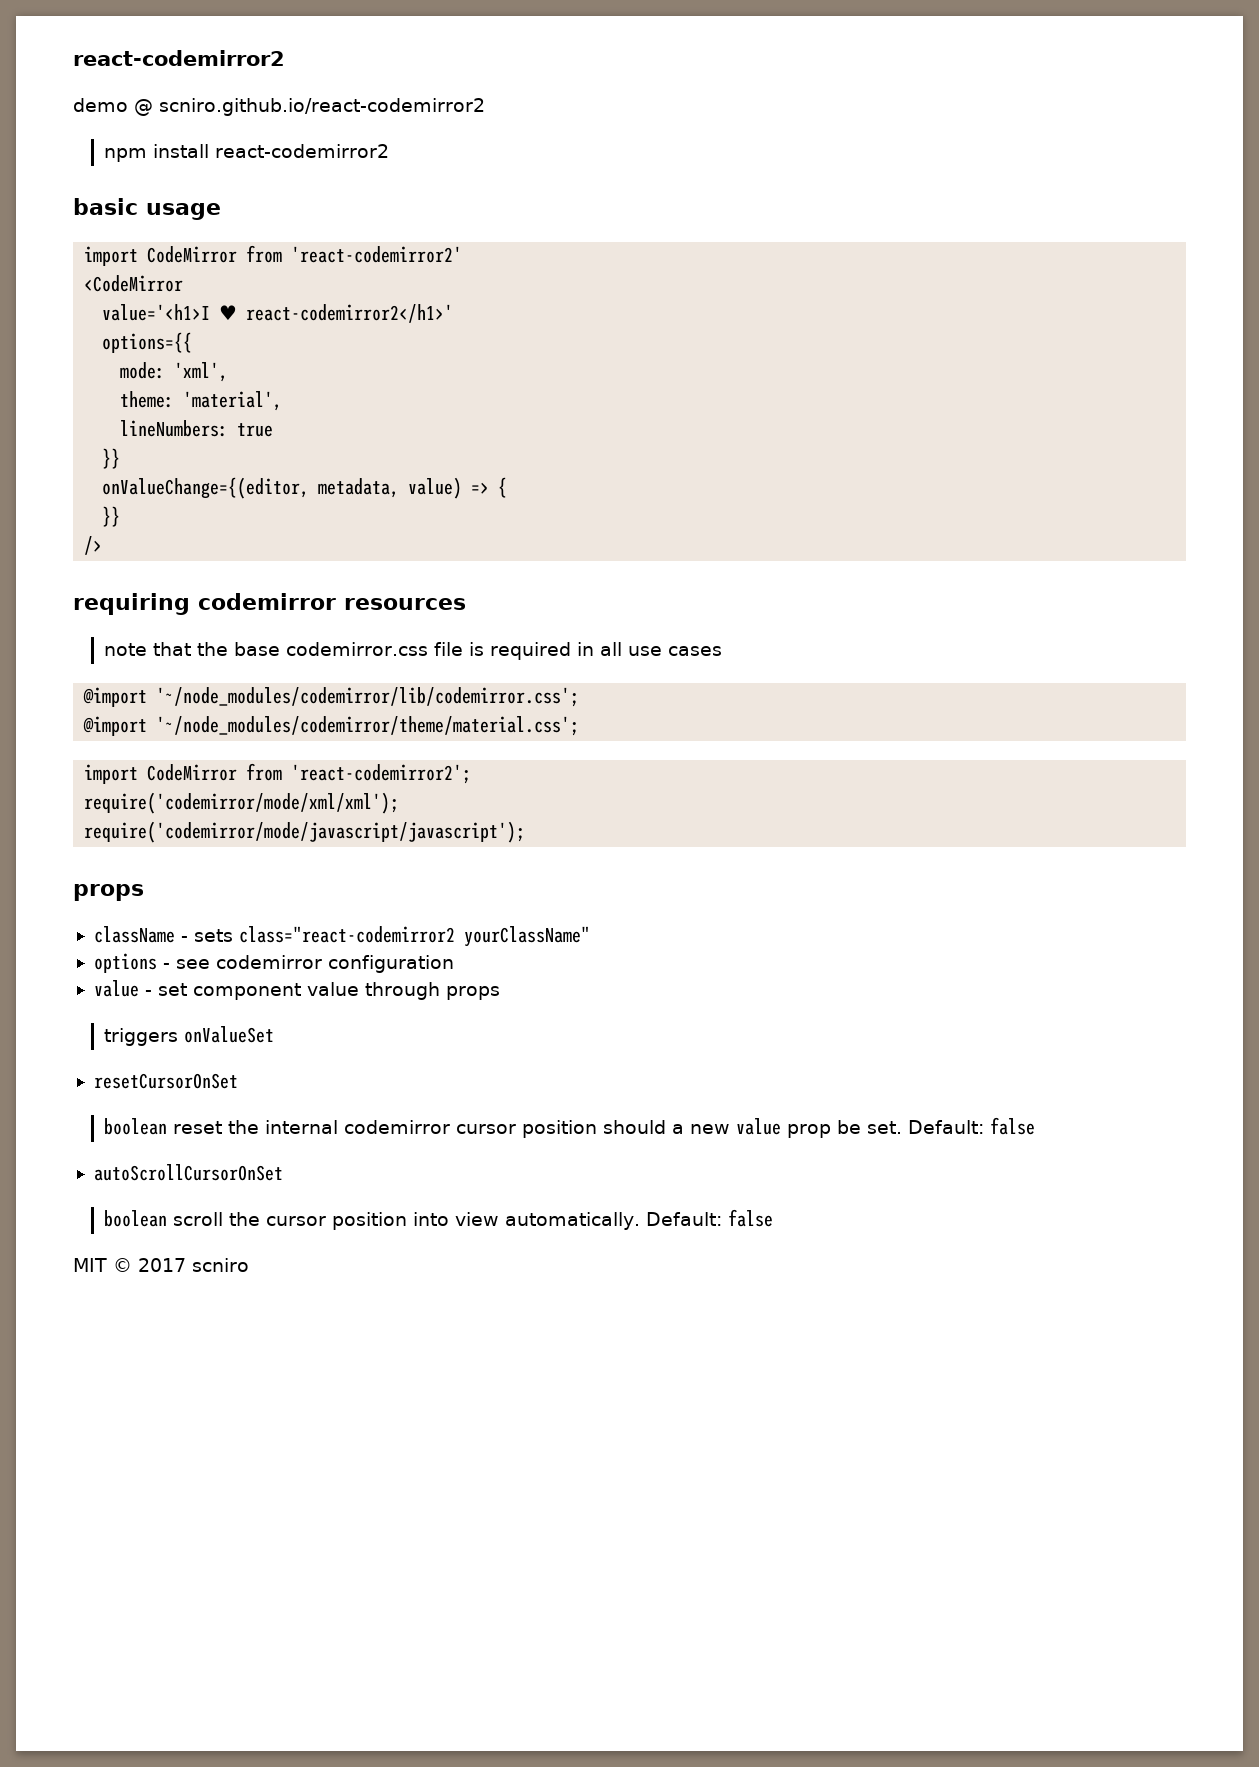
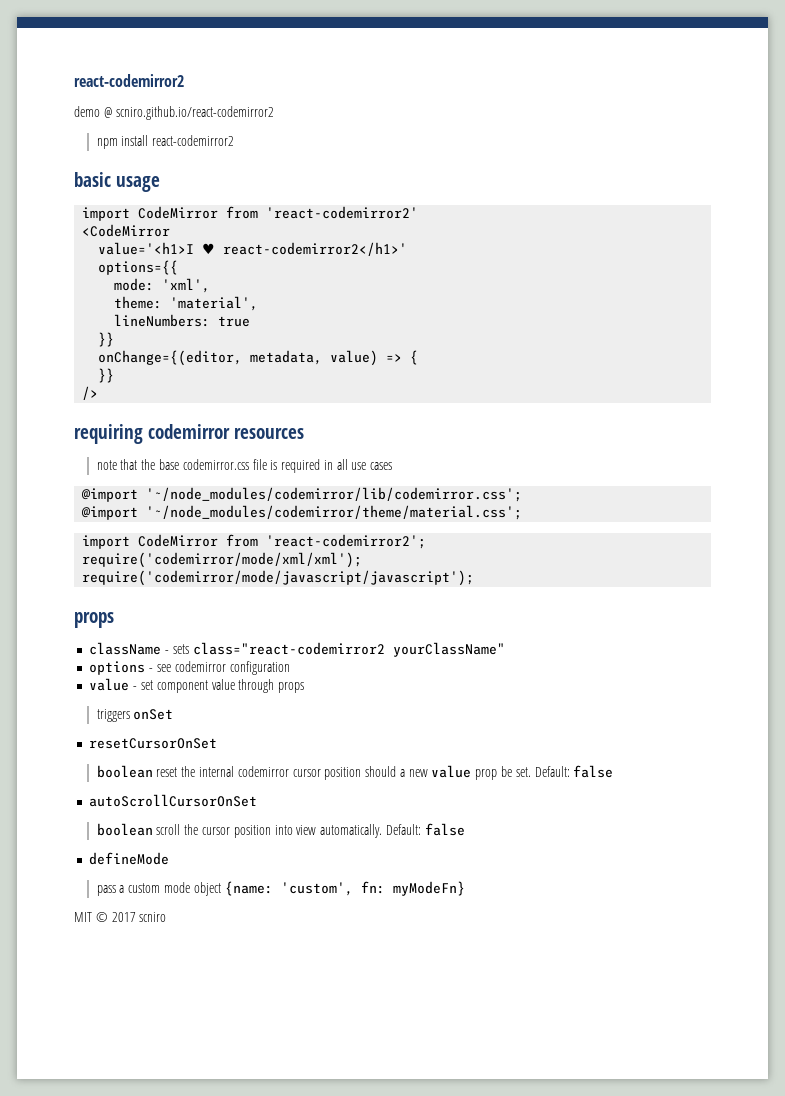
[102,477,310,499] onValueChange={(editor, -> [98,350,243,366] onChange={(editor,
[183,1026,274,1043] onValueSet -> [133,709,174,720] onSet
(773, 1218) none -> [89,852,170,865] [96,881,465,896] // defineMode // pass a custom mode object {name: 'custom', fn: myModeFn}

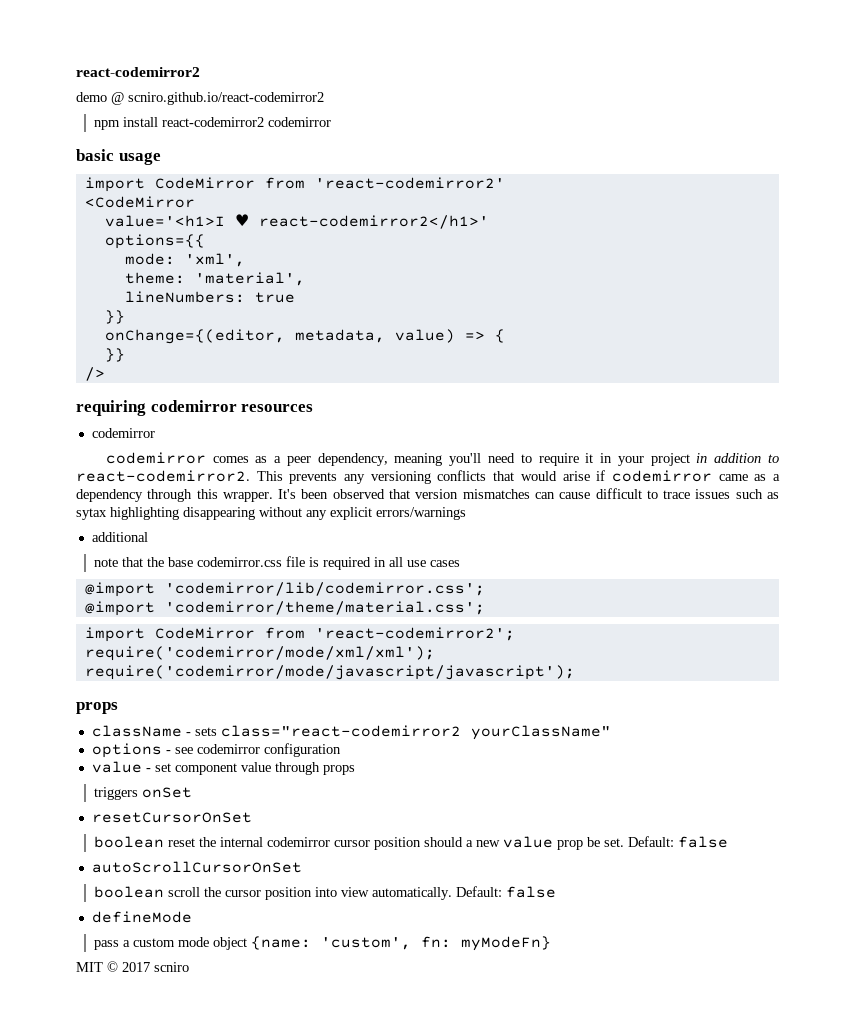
(235, 140) none -> [267,117,331,127] codemirror
(305, 433) none -> [91,428,155,438] [105,452,779,466] [76,470,781,484] [76,488,779,502] [76,507,466,520] [91,532,148,542] // codemirror // codemirror comes as a peer dependency, meaning you'll need to require it in your project in addition to react-codemirror2. This prevents any versioning conflicts that would arise if codemirror came as a dependency through this wrapper. It's been observed that version mismatches can cause difficult to trace issues such as sytax highlighting disappearing without any explicit errors/warnings // additional
[146,487,523,502] [81,505,523,520] '~/node_modules/codemirror/lib/codemirror.css'; // @import '~/node_modules/codemirror/theme/material.css'; -> [164,582,485,596] [84,601,485,616] 'codemirror/lib/codemirror.css'; // @import 'codemirror/theme/material.css';

